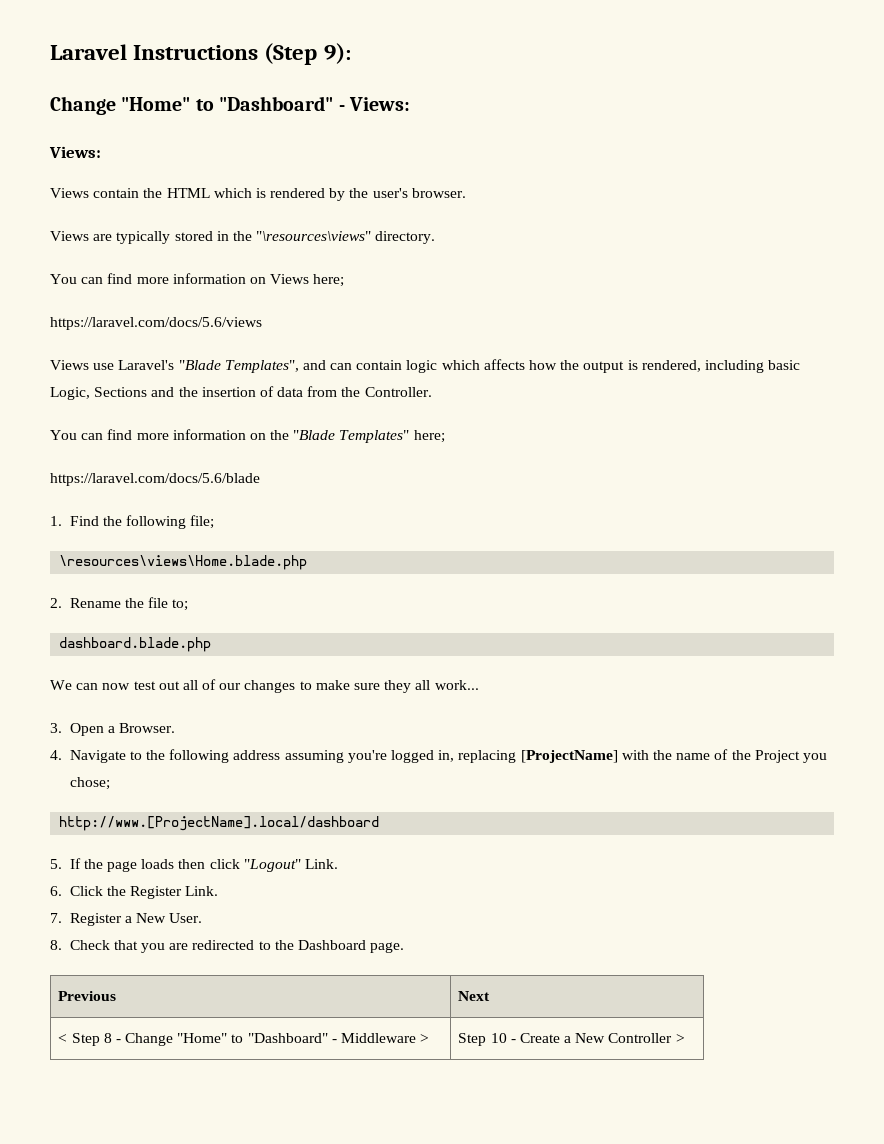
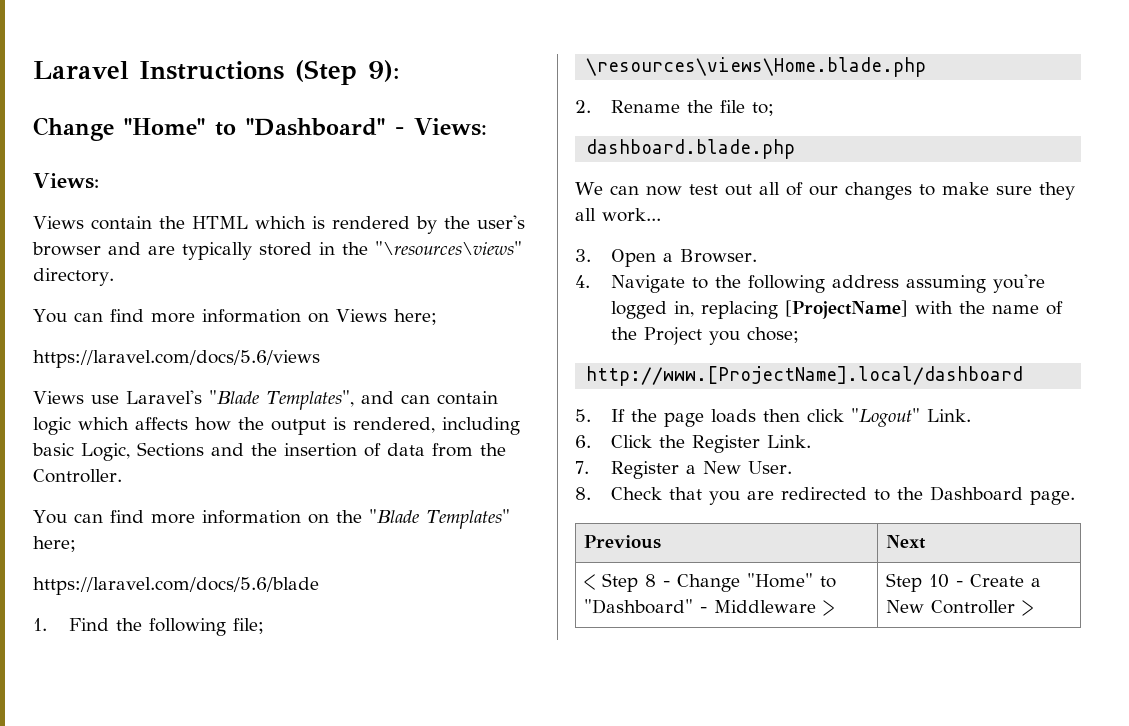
[411,188,466,198] [50,231,89,241] browser. // Views -> [32,242,141,256] browser and

